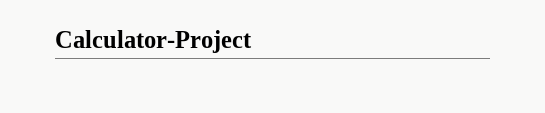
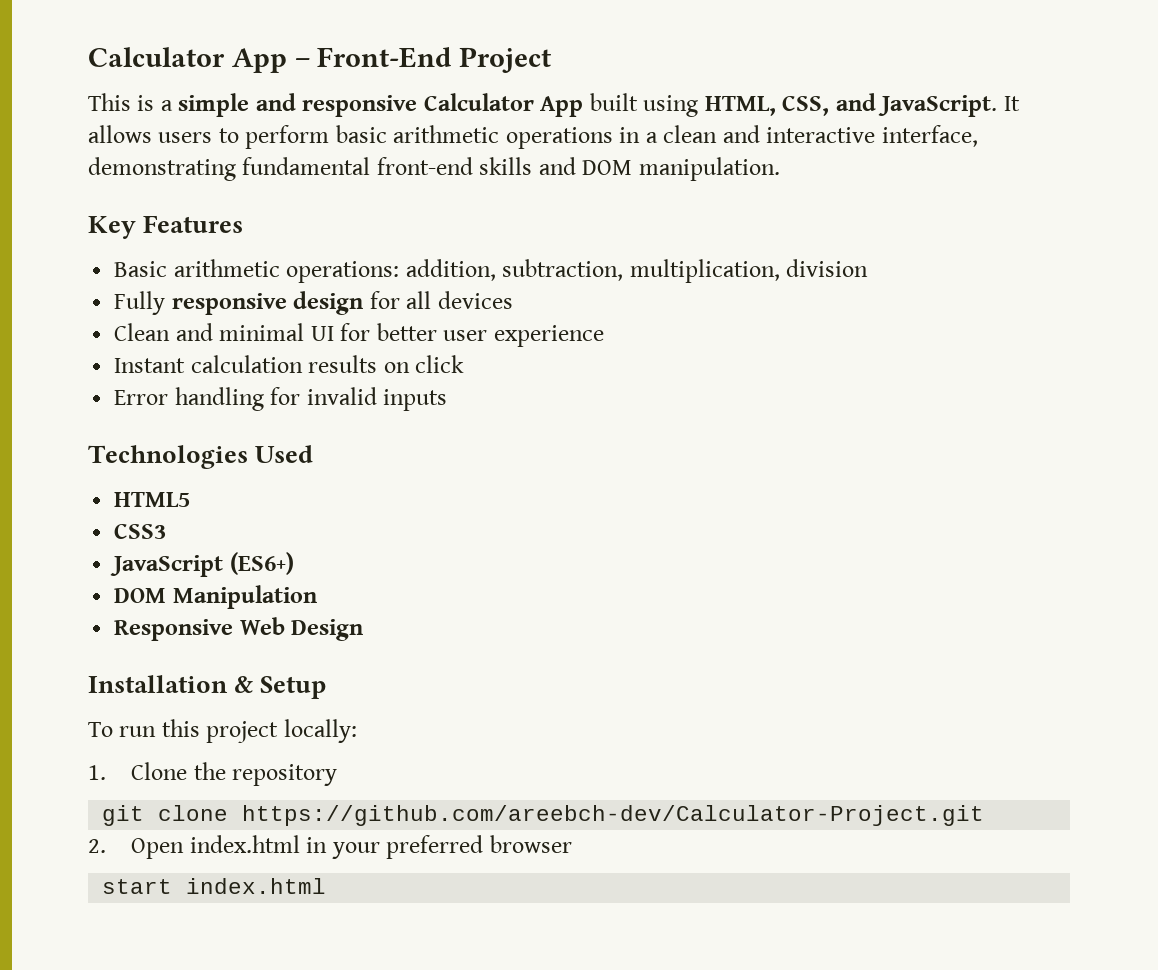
[55,30,252,53] Calculator-Project -> [88,47,552,73] [88,93,1020,117] [88,125,978,149] [88,157,780,181] [88,215,244,239] [114,259,869,283] [114,291,513,315] [114,323,604,347] [114,355,465,373] [114,387,448,411] [88,445,314,469] [114,492,191,507] [114,524,167,539] [110,552,294,577] [114,585,317,609] [114,617,364,641] [88,675,327,699] [88,719,357,743] [88,762,338,786] [102,805,985,826] [88,835,572,859] [102,878,327,894] Calculator App – Front-End Project // This is a simple and responsive Calculator App built using HTML, CSS, and JavaScript. It allows users to perform basic arithmetic operations in a clean and interactive interface, demonstrating fundamental front-end skills and DOM manipulation. // Key Features // Basic arithmetic operations: addition, subtraction, multiplication, division // Fully responsive design for all devices // Clean and minimal UI for better user experience // Instant calculation results on click // Error handling for invalid inputs // Technologies Used // HTML5 // CSS3 // JavaScript (ES6+) // DOM Manipulation // Responsive Web Design // Installation & Setup // To run this project locally: // 1. Clone the repository // git clone https://github.com/areebch-dev/Calculator-Project.git // 2. Open index.html in your preferred browser // start index.html

